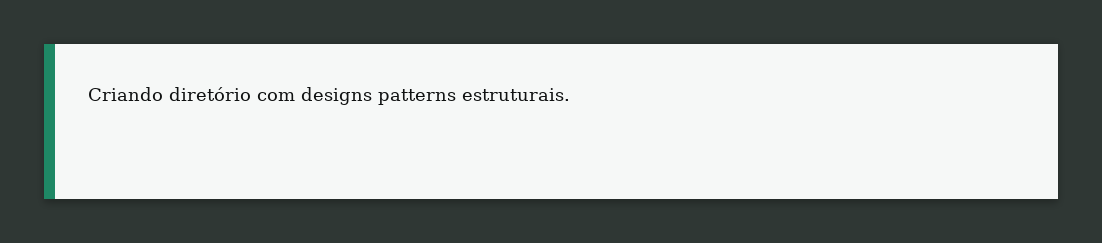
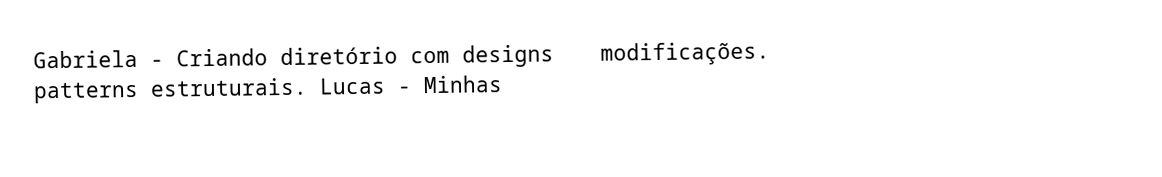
(88, 94) none -> [33,49,164,69] Gabriela -
(570, 94) none -> [319,75,503,95] [600,41,770,67] Lucas - Minhas modificações.

